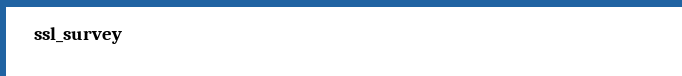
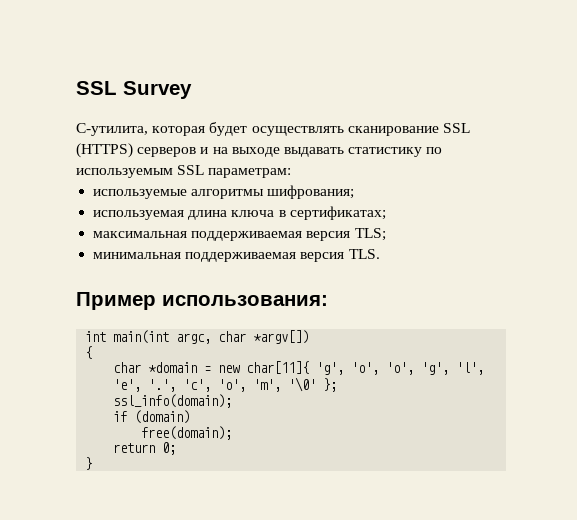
[34,27,122,44] ssl_survey -> [76,81,192,99] [76,122,470,136] [76,143,443,158] [76,165,292,178] [93,185,355,199] [93,206,386,220] [93,228,386,241] [93,249,380,262] [76,292,328,310] [85,330,310,344] [85,346,93,359] [113,361,485,375] [113,377,338,392] [113,394,233,408] [113,410,191,424] [141,426,233,440] [113,442,177,455] [85,457,93,470] SSL Survey // C-утилита, которая будет осуществлять сканирование SSL (HTTPS) серверов и на выходе выдавать статистику по используемым SSL параметрам: // используемые алгоритмы шифрования; // используемая длина ключа в сертификатах; // максимальная поддерживаемая версия TLS; // минимальная поддерживаемая версия TLS. // Пример использования: // int main(int argc, char *argv[]) // { // char *domain = new char[11]{ 'g', 'o', 'o', 'g', 'l', 'e', '.', 'c', 'o', 'm', '\0' }; // ssl_info(domain); // if (domain) // free(domain); // return 0; // }

